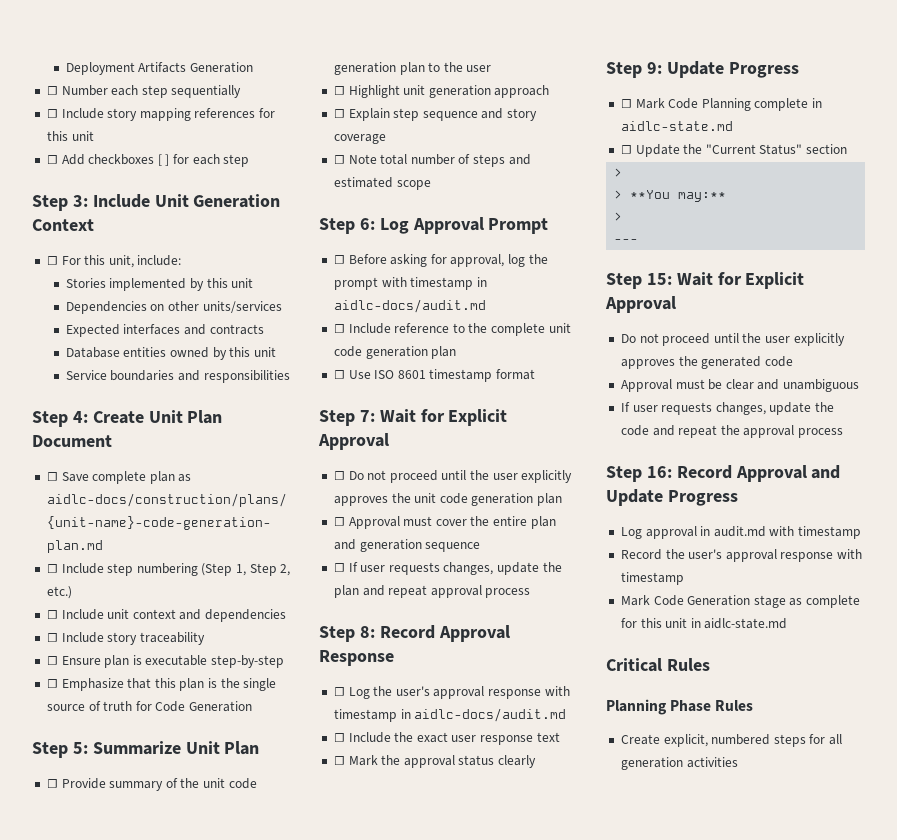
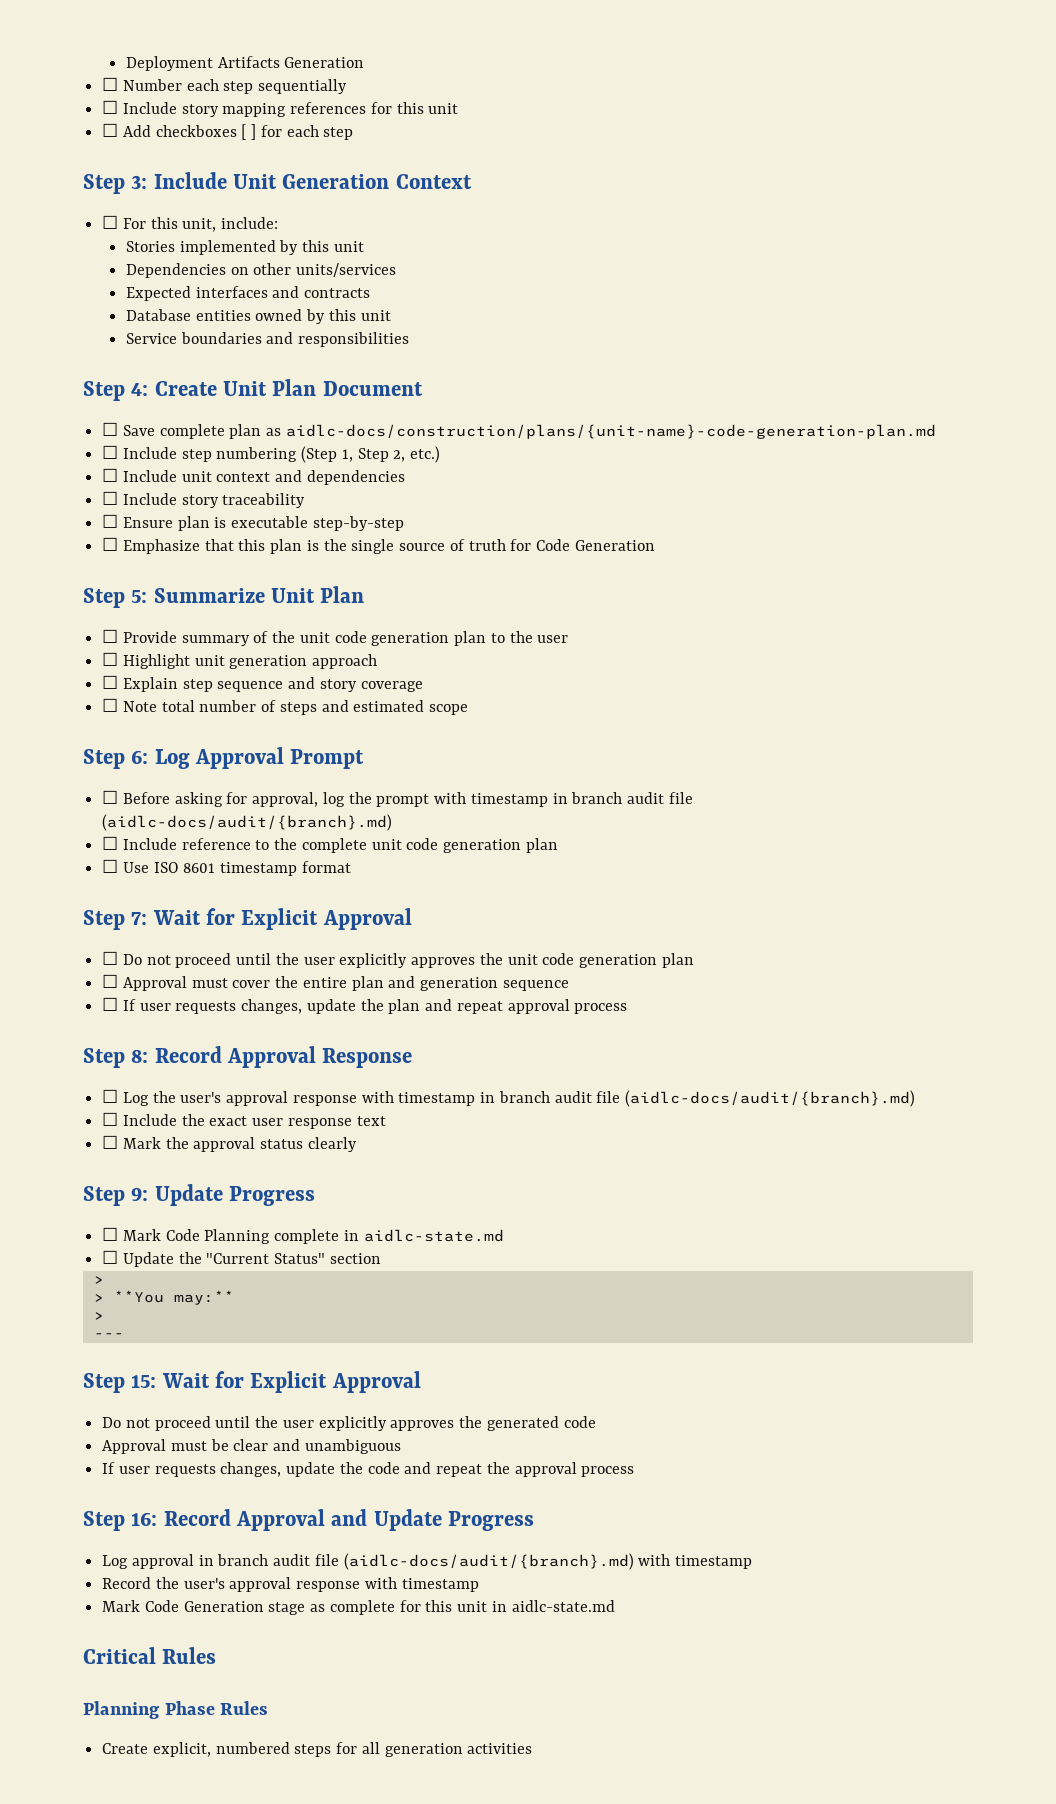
[333,299,486,313] aidlc-docs/audit.md -> [571,792,693,804] [102,814,393,831] branch audit file (aidlc-docs/audit/{branch}.md)
[414,708,567,722] aidlc-docs/audit.md -> [498,1090,915,1107] branch audit file (aidlc-docs/audit/{branch}.md)
[713,526,766,537] audit.md -> [217,1553,634,1570] branch audit file (aidlc-docs/audit/{branch}.md)

